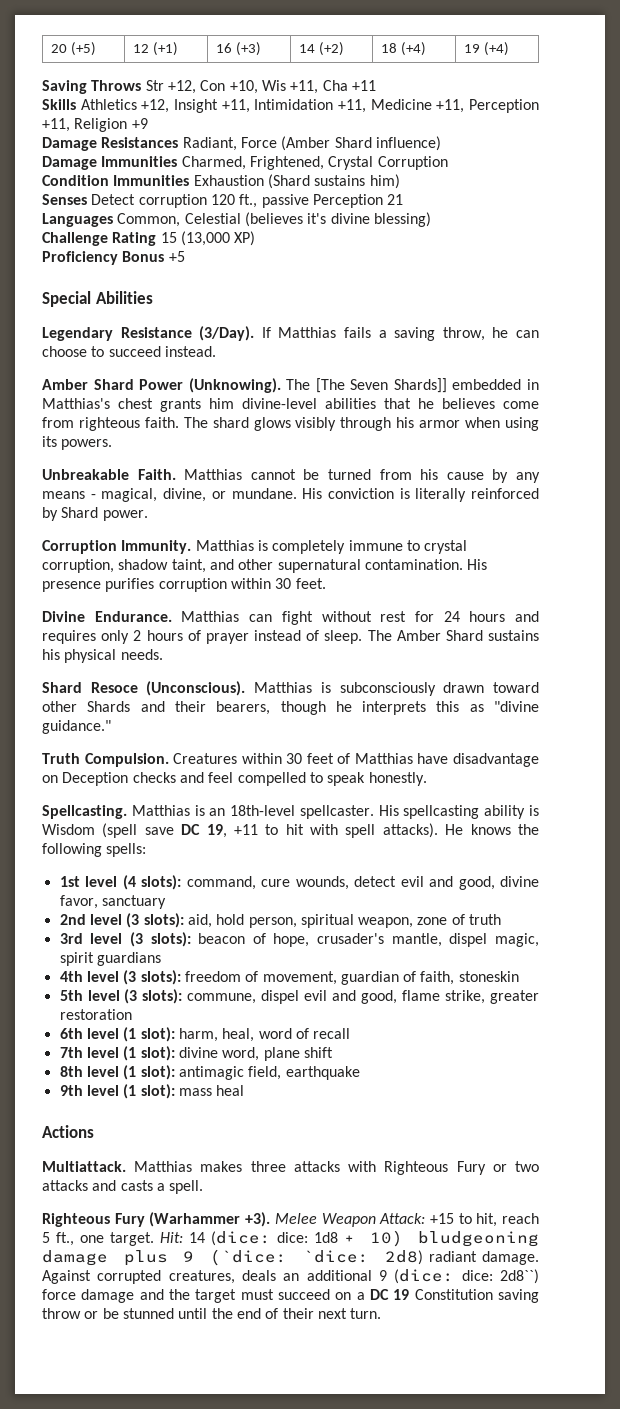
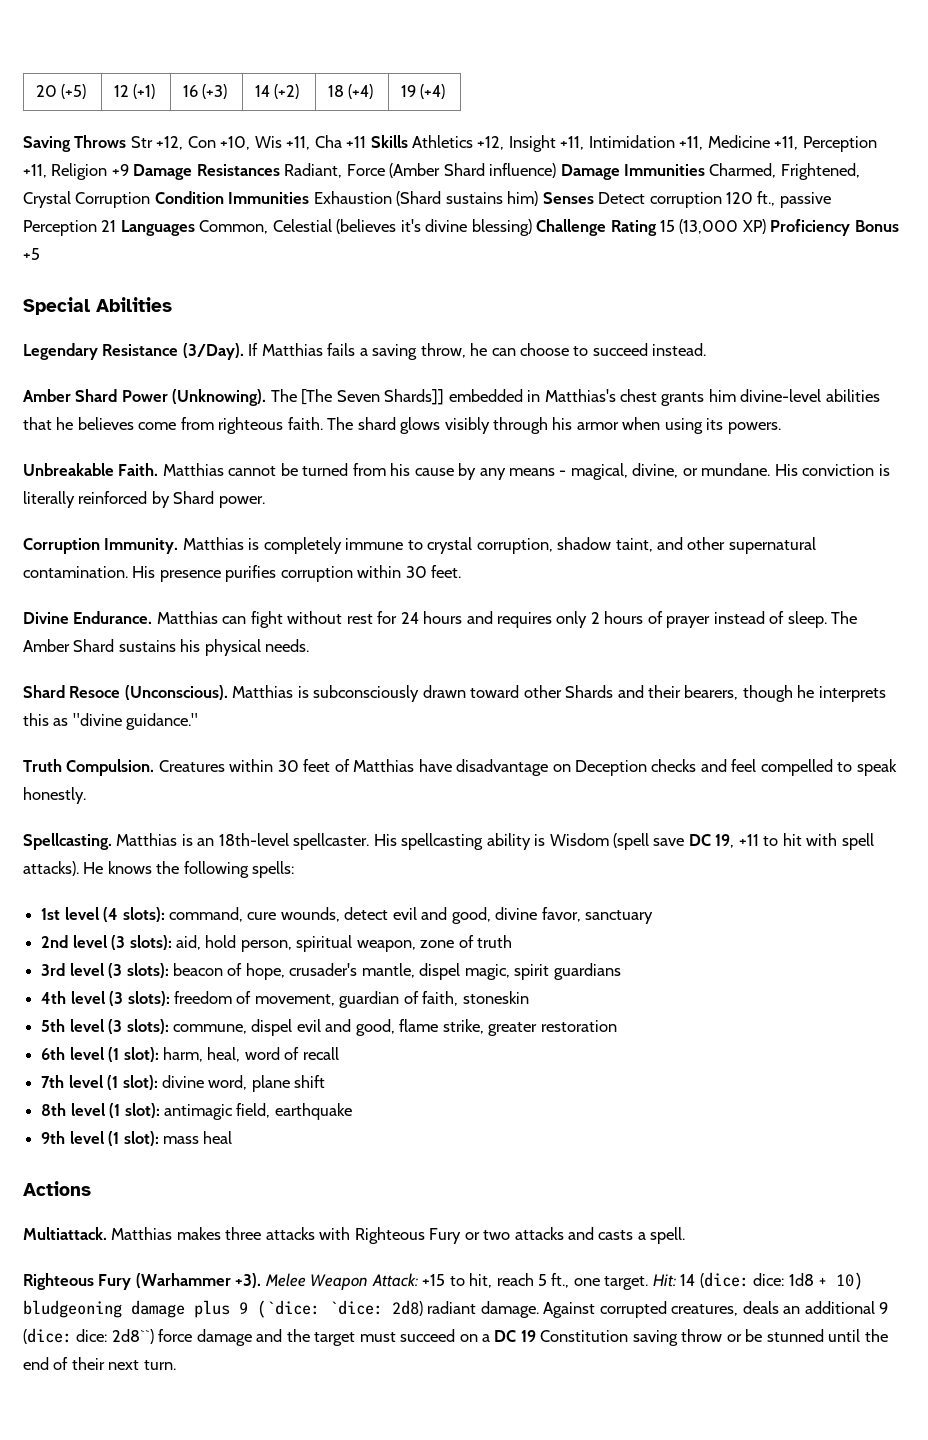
(376, 85) // -> (367, 142) none
(148, 123) // -> (129, 170) none
(441, 143) // -> (557, 170) none
(448, 163) // -> (151, 200) none
(400, 181) // -> (539, 198) none
(404, 199) // -> (117, 226) none
(431, 219) // -> (532, 227) none
(256, 238) // -> (766, 226) none

